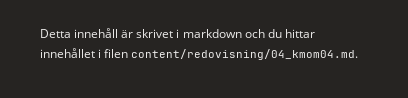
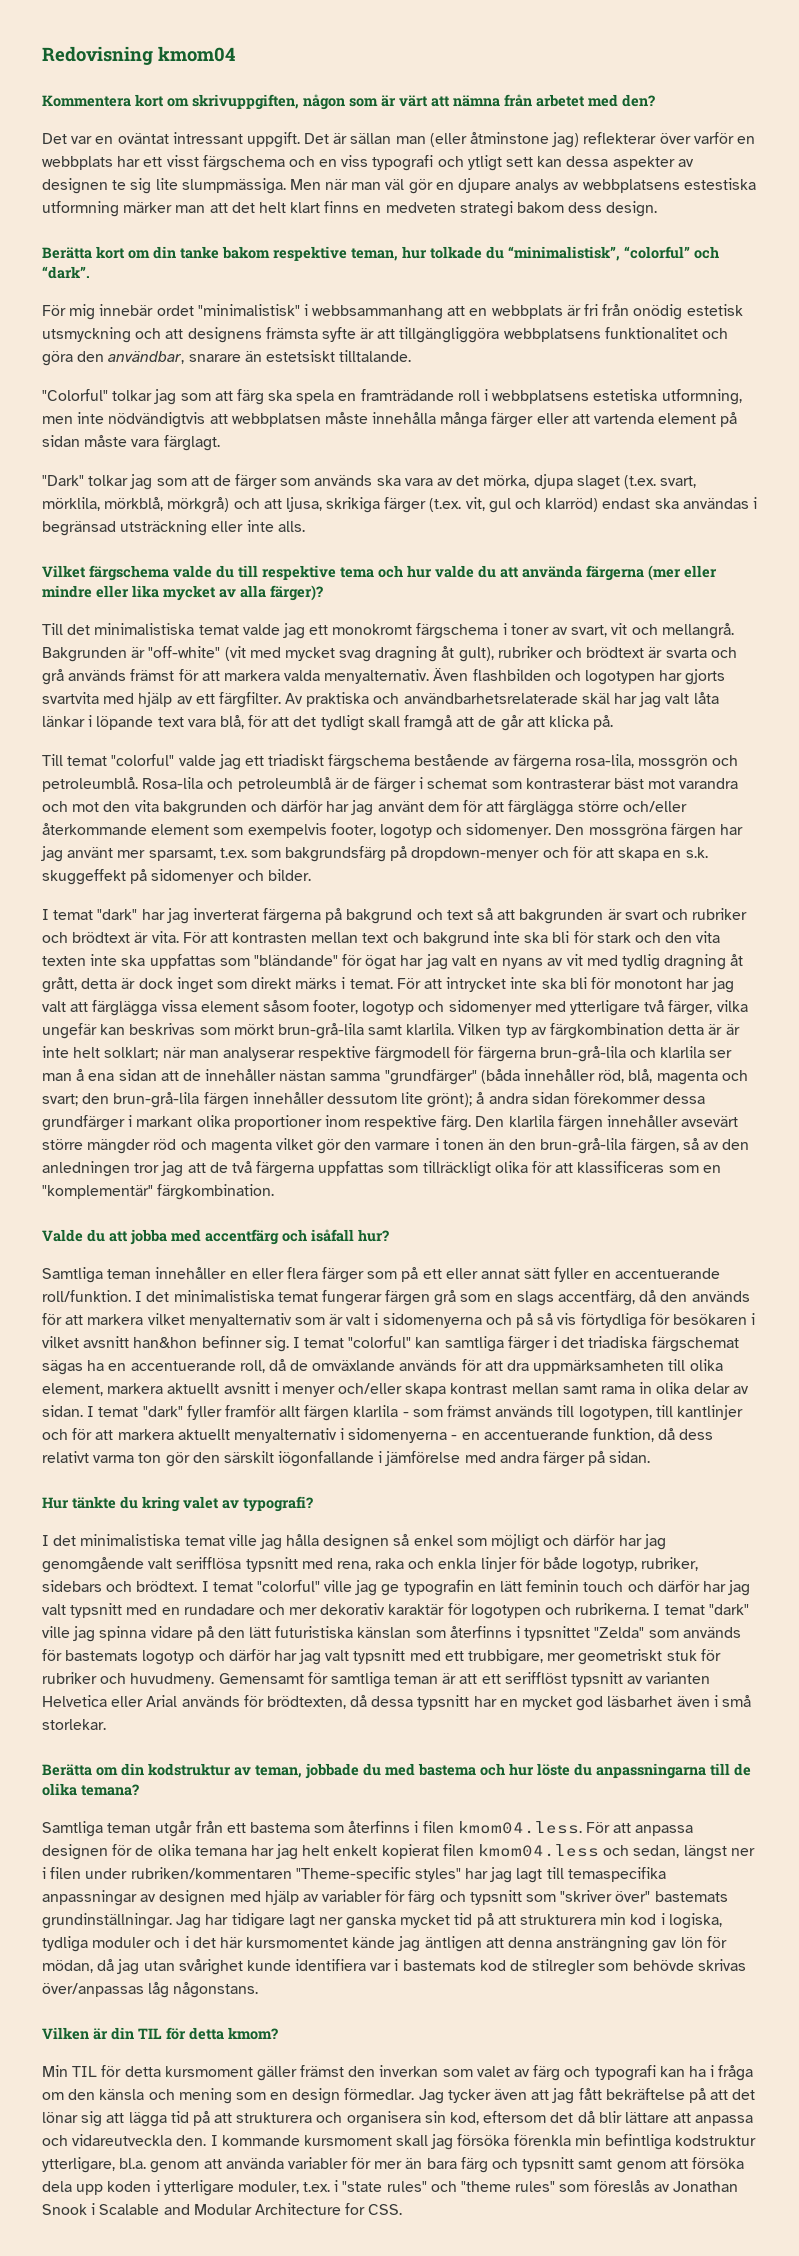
[40,28,315,38] [40,48,359,60] Detta innehåll är skrivet i markdown och du hittar innehållet i filen content/redovisning/04_kmom04.md. -> [42,46,235,65] [42,94,655,110] [42,132,755,148] [42,155,694,171] [42,178,756,194] [42,201,658,217] [42,246,719,261] [42,266,90,279] [42,304,743,320] [42,327,729,343] [42,350,412,366] [42,389,742,405] [42,412,738,428] [42,435,220,451] [42,474,697,490] [42,497,757,513] [42,520,305,536] [42,565,717,581] [42,585,323,601] [42,623,734,639] [42,646,737,662] [42,668,726,685] [42,692,719,708] [42,715,614,731] [42,754,739,770] [42,777,739,793] [42,800,687,816] [42,823,744,839] [41,846,708,862] [42,869,311,885] [42,908,748,924] [42,931,721,947] [42,954,744,970] [42,977,734,993] [42,1000,748,1016] [42,1023,740,1039] [42,1046,733,1062] [42,1069,748,1085] [42,1092,706,1108] [42,1115,739,1131] [42,1138,750,1154] [42,1161,721,1177] [42,1184,275,1200] [42,1229,389,1245] [42,1267,720,1283] [42,1290,750,1306] [42,1313,756,1329] [42,1336,739,1352] [42,1359,723,1375] [42,1382,749,1397] [42,1405,743,1421] [42,1428,714,1443] [42,1451,651,1467] [42,1496,313,1512] [42,1534,666,1550] [42,1557,699,1573] [42,1580,751,1596] [42,1603,749,1619] [42,1626,741,1642] [42,1649,721,1665] [42,1672,711,1688] [42,1695,751,1711] [42,1719,106,1730] [42,1763,751,1779] [42,1783,139,1796] [42,1821,694,1837] [42,1844,755,1860] [42,1867,666,1883] [42,1890,728,1906] [42,1913,722,1929] [42,1936,727,1952] [42,1959,746,1975] [42,1982,259,1998] [42,2027,278,2040] [42,2065,754,2081] [42,2088,756,2104] [42,2111,754,2127] [42,2134,757,2150] [42,2157,744,2173] [42,2180,738,2196] [42,2203,403,2215] Redovisning kmom04 // Kommentera kort om skrivuppgiften, någon som är värt att nämna från arbetet med den? // Det var en oväntat intressant uppgift. Det är sällan man (eller åtminstone jag) reflekterar över varför en webbplats har ett visst färgschema och en viss typografi och ytligt sett kan dessa aspekter av designen te sig lite slumpmässiga. Men när man väl gör en djupare analys av webbplatsens estestiska utformning märker man att det helt klart finns en medveten strategi bakom dess design. // Berätta kort om din tanke bakom respektive teman, hur tolkade du “minimalistisk”, “colorful” och “dark”. // För mig innebär ordet "minimalistisk" i webbsammanhang att en webbplats är fri från onödig estetisk utsmyckning och att designens främsta syfte är att tillgängliggöra webbplatsens funktionalitet och göra den användbar, snarare än estetsiskt tilltalande. // "Colorful" tolkar jag som att färg ska spela en framträdande roll i webbplatsens estetiska utformning, men inte nödvändigtvis att webbplatsen måste innehålla många färger eller att vartenda element på sidan måste vara färglagt. // "Dark" tolkar jag som att de färger som används ska vara av det mörka, djupa slaget (t.ex. svart, mörklila, mörkblå, mörkgrå) och att ljusa, skrikiga färger (t.ex. vit, gul och klarröd) endast ska användas i begränsad utsträckning eller inte alls. // Vilket färgschema valde du till respektive tema och hur valde du att använda färgerna (mer eller mindre eller lika mycket av alla färger)? // Till det minimalistiska temat valde jag ett monokromt färgschema i toner av svart, vit och mellangrå. Bakgrunden är "off-white" (vit med mycket svag dragning åt gult), rubriker och brödtext är svarta och grå används främst för att markera valda menyalternativ. Även flashbilden och logotypen har gjorts svartvita med hjälp av ett färgfilter. Av praktiska och användbarhetsrelaterade skäl har jag valt låta länkar i löpande text vara blå, för att det tydligt skall framgå att de går att klicka på. // Till temat "colorful" valde jag ett triadiskt färgschema bestående av färgerna rosa-lila, mossgrön och petroleumblå. Rosa-lila och petroleumblå är de färger i schemat som kontrasterar bäst mot varandra och mot den vita bakgrunden och därför har jag använt dem för att färglägga större och/eller återkommande element som exempelvis footer, logotyp och sidomenyer. Den mossgröna färgen har jag använt mer sparsamt, t.ex. som bakgrundsfärg på dropdown-menyer och för att skapa en s.k. skuggeffekt på sidomenyer och bilder. // I temat "dark" har jag inverterat färgerna på bakgrund och text så att bakgrunden är svart och rubriker och brödtext är vita. För att kontrasten mellan text och bakgrund inte ska bli för stark och den vita texten inte ska uppfattas som "bländande" för ögat har jag valt en nyans av vit med tydlig dragning åt grått, detta är dock inget som direkt märks i temat. För att intrycket inte ska bli för monotont har jag valt att färglägga vissa element såsom footer, logotyp och sidomenyer med ytterligare två färger, vilka ungefär kan beskrivas som mörkt brun-grå-lila samt klarlila. Vilken typ av färgkombination detta är är inte helt solklart; när man analyserar respektive färgmodell för färgerna brun-grå-lila och klarlila ser man å ena sidan att de innehåller nästan samma "grundfärger" (båda innehåller röd, blå, magenta och svart; den brun-grå-lila färgen innehåller dessutom lite grönt); å andra sidan förekommer dessa grundfärger i markant olika proportioner inom respektive färg. Den klarlila färgen innehåller avsevärt större mängder röd och magenta vilket gör den varmare i tonen än den brun-grå-lila färgen, så av den anledningen tror jag att de två färgerna uppfattas som tillräckligt olika för att klassificeras som en "komplementär" färgkombination. // Valde du att jobba med accentfärg och isåfall hur? // Samtliga teman innehåller en eller flera färger som på ett eller annat sätt fyller en accentuerande roll/funktion. I det minimalistiska temat fungerar färgen grå som en slags accentfärg, då den används för att markera vilket menyalternativ som är valt i sidomenyerna och på så vis förtydliga för besökaren i vilket avsnitt han&hon befinner sig. I temat "colorful" kan samtliga färger i det triadiska färgschemat sägas ha en accentuerande roll, då de omväxlande används för att dra uppmärksamheten till olika element, markera aktuellt avsnitt i menyer och/eller skapa kontrast mellan samt rama in olika delar av sidan. I temat "dark" fyller framför allt färgen klarlila - som främst används till logotypen, till kantlinjer och för att markera aktuellt menyalternativ i sidomenyerna - en accentuerande funktion, då dess relativt varma ton gör den särskilt iögonfallande i jämförelse med andra färger på sidan. // Hur tänkte du kring valet av typografi? // I det minimalistiska temat ville jag hålla designen så enkel som möjligt och därför har jag genomgående valt serifflösa typsnitt med rena, raka och enkla linjer för både logotyp, rubriker, sidebars och brödtext. I temat "colorful" ville jag ge typografin en lätt feminin touch och därför har jag valt typsnitt med en rundadare och mer dekorativ karaktär för logotypen och rubrikerna. I temat "dark" ville jag spinna vidare på den lätt futuristiska känslan som återfinns i typsnittet "Zelda" som används för bastemats logotyp och därför har jag valt typsnitt med ett trubbigare, mer geometriskt stuk för rubriker och huvudmeny. Gemensamt för samtliga teman är att ett serifflöst typsnitt av varianten Helvetica eller Arial används för brödtexten, då dessa typsnitt har en mycket god läsbarhet även i små storlekar. // Berätta om din kodstruktur av teman, jobbade du med bastema och hur löste du anpassningarna till de olika temana? // Samtliga teman utgår från ett bastema som återfinns i filen kmom04.less. För att anpassa designen för de olika temana har jag helt enkelt kopierat filen kmom04.less och sedan, längst ner i filen under rubriken/kommentaren "Theme-specific styles" har jag lagt till temaspecifika anpassningar av designen med hjälp av variabler för färg och typsnitt som "skriver över" bastemats grundinställningar. Jag har tidigare lagt ner ganska mycket tid på att strukturera min kod i logiska, tydliga moduler och i det här kursmomentet kände jag äntligen att denna ansträngning gav lön för mödan, då jag utan svårighet kunde identifiera var i bastemats kod de stilregler som behövde skrivas över/anpassas låg någonstans. // Vilken är din TIL för detta kmom? // Min TIL för detta kursmoment gäller främst den inverkan som valet av färg och typografi kan ha i fråga om den känsla och mening som en design förmedlar. Jag tycker även att jag fått bekräftelse på att det lönar sig att lägga tid på att strukturera och organisera sin kod, eftersom det då blir lättare att anpassa och vidareutveckla den. I kommande kursmoment skall jag försöka förenkla min befintliga kodstruktur ytterligare, bl.a. genom att använda variabler för mer än bara färg och typsnitt samt genom att försöka dela upp koden i ytterligare moduler, t.ex. i "state rules" och "theme rules" som föreslås av Jonathan Snook i Scalable and Modular Architecture for CSS.

